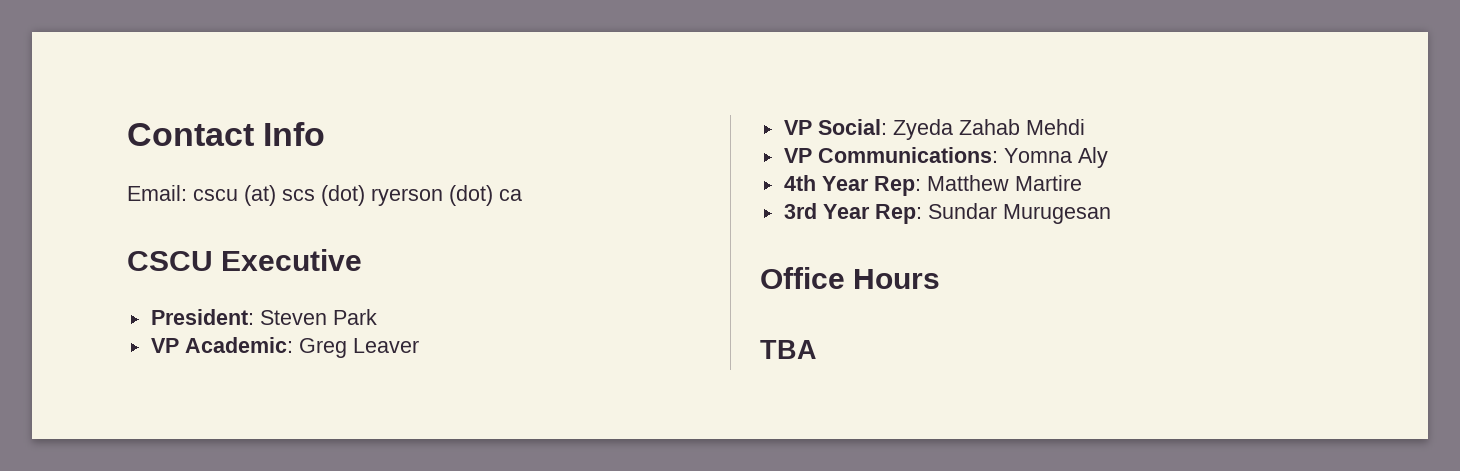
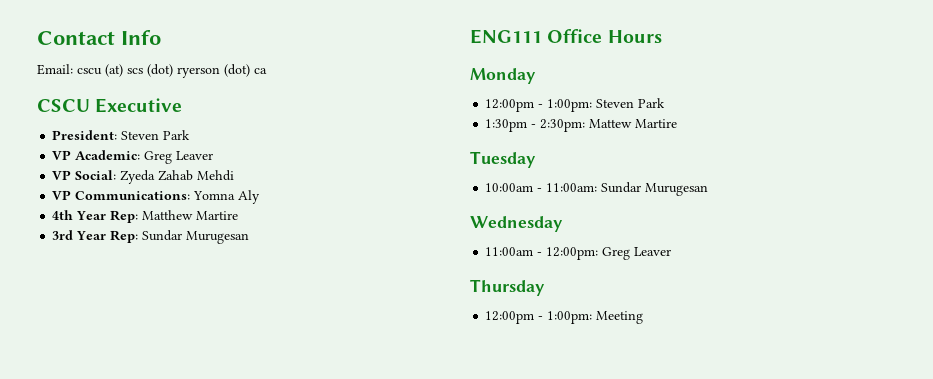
(1111, 214) none -> [470,29,542,44] ENG111
[760,340,817,359] TBA -> [470,68,536,84] [485,98,666,112] [485,119,678,132] [470,151,536,168] [485,182,709,196] [470,216,563,232] [485,247,672,260] [470,279,545,296] [485,311,644,324] Monday // 12:00pm - 1:00pm: Steven Park // 1:30pm - 2:30pm: Mattew Martire // Tuesday // 10:00am - 11:00am: Sundar Murugesan // Wednesday // 11:00am - 12:00pm: Greg Leaver // Thursday // 12:00pm - 1:00pm: Meeting

